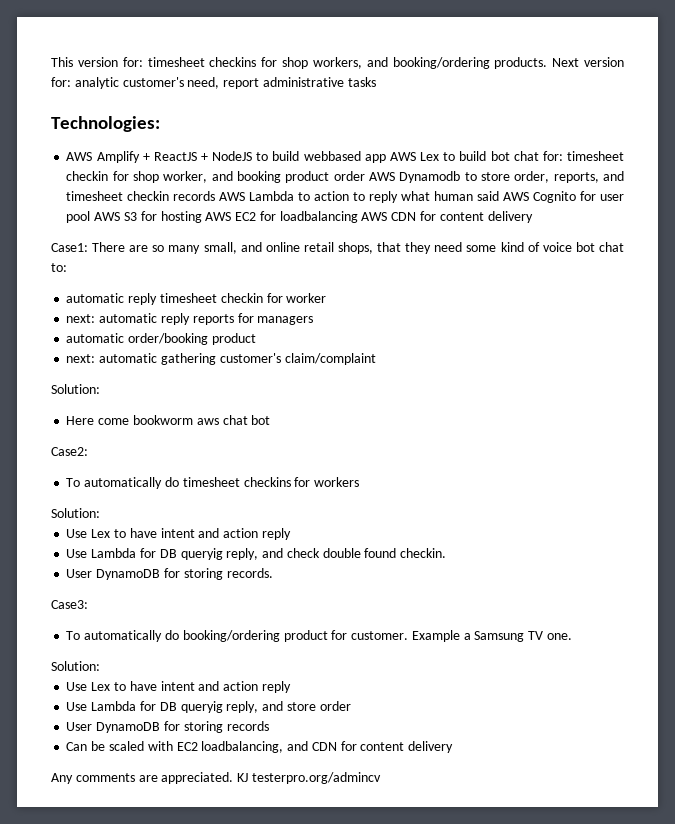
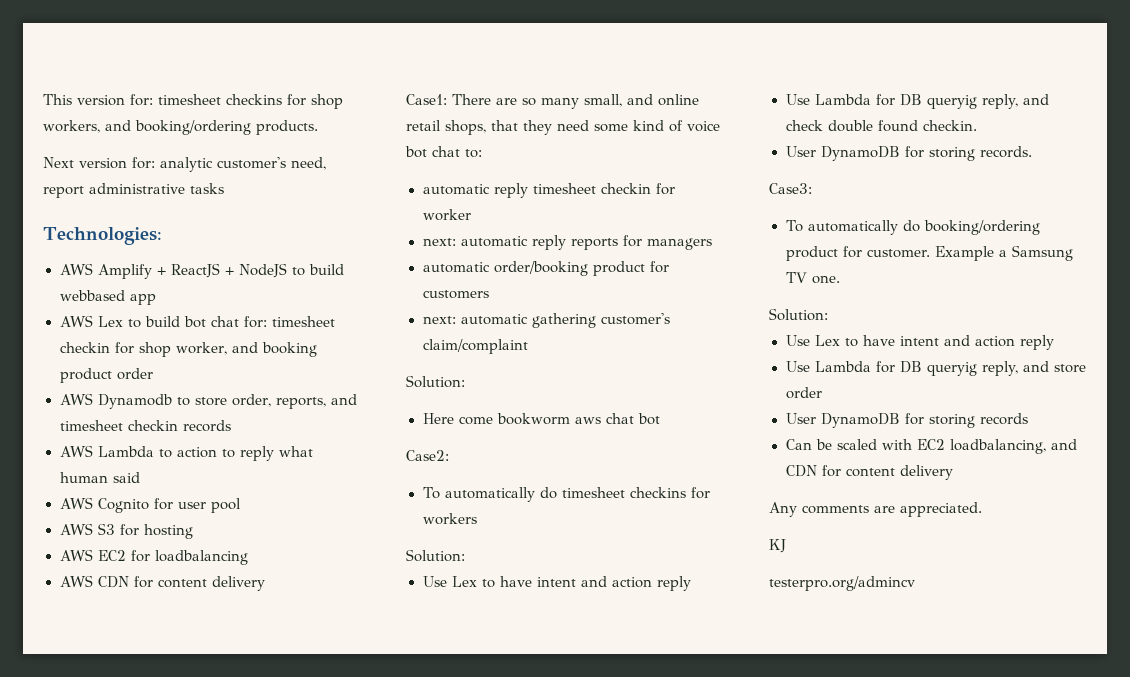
(548, 63) none -> (318, 127) //
(386, 158) none -> (156, 299) //
(365, 176) none -> (153, 374) //
(216, 196) none -> (231, 426) //
(500, 196) none -> (140, 477) //
(91, 217) none -> (242, 505) //
(202, 217) none -> (194, 531) //
(358, 217) none -> (249, 557) //
(256, 339) none -> [649,261,669,273] [422,290,489,299] for customers
(234, 778) none -> (982, 509) //
(249, 777) none -> (786, 546) //

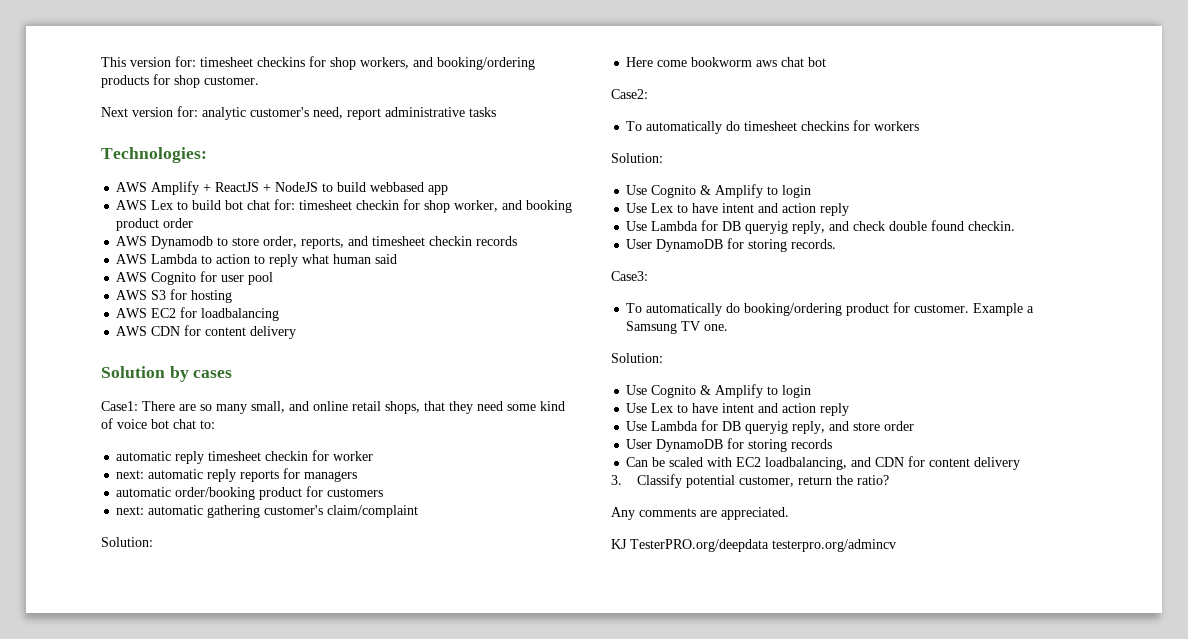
[256,120,318,135] products. -> [101,74,259,88] products for shop customer.
(266, 583) none -> [101,366,233,382] // Solution by cases
(465, 555) none -> [626,184,812,198] // Use Cognito & Amplify to login
(828, 314) none -> [626,384,812,398] // Use Cognito & Amplify to login
(953, 472) none -> [611,474,889,488] // 3. Classify potential customer, return the ratio?
(786, 546) // -> [630,539,769,552] TesterPRO.org/deepdata

